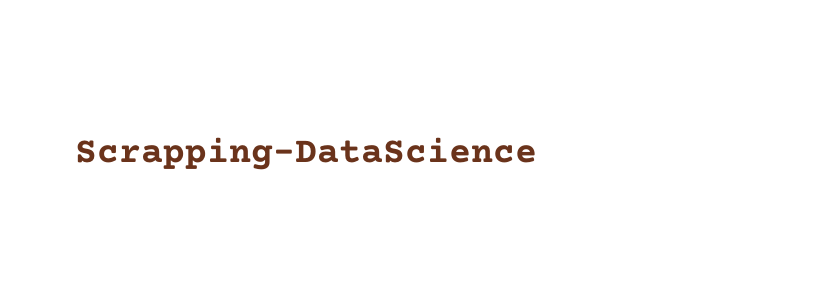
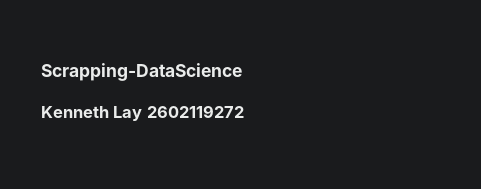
(537, 153) none -> [41,105,244,121] // Kenneth Lay 2602119272

